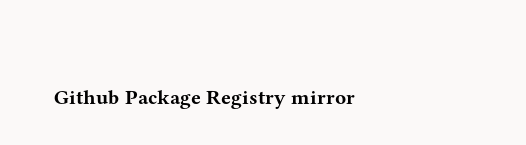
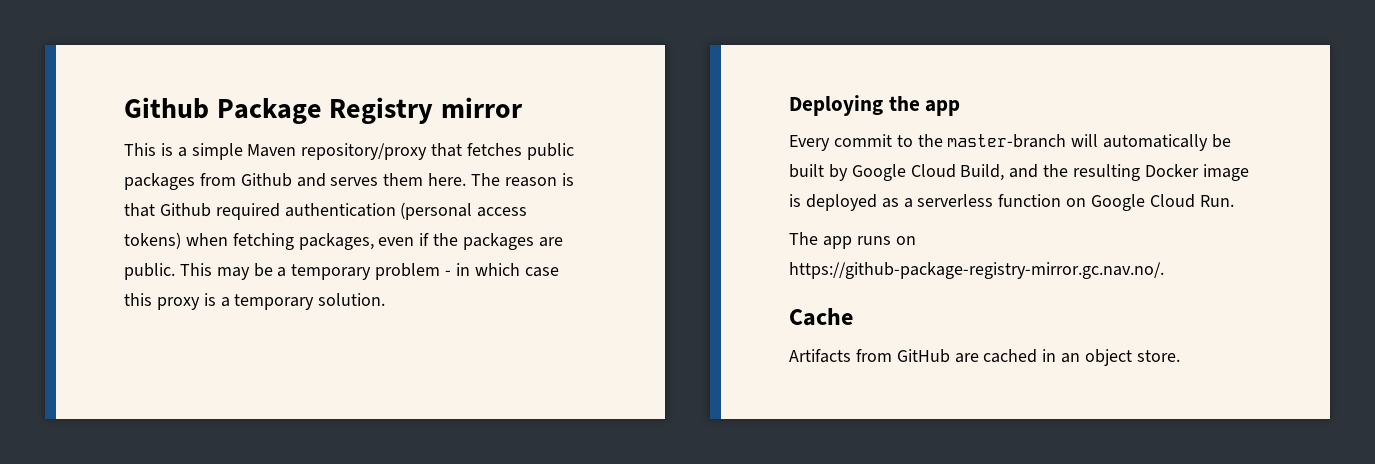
(355, 97) none -> [124,143,574,160] [124,173,574,190] [124,202,528,220] [124,232,563,250] [124,263,559,280] [124,293,386,310] [789,95,961,116] [789,134,1232,151] [789,164,1249,181] [789,194,1234,211] [789,232,916,249] [789,262,1164,279] [789,308,853,326] [789,349,1180,366] // This is a simple Maven repository/proxy that fetches public packages from Github and serves them here. The reason is that Github required authentication (personal access tokens) when fetching packages, even if the packages are public. This may be a temporary problem - in which case this proxy is a temporary solution. // Deploying the app // Every commit to the master-branch will automatically be built by Google Cloud Build, and the resulting Docker image is deployed as a serverless function on Google Cloud Run. // The app runs on https://github-package-registry-mirror.gc.nav.no/. // Cache // Artifacts from GitHub are cached in an object store.

